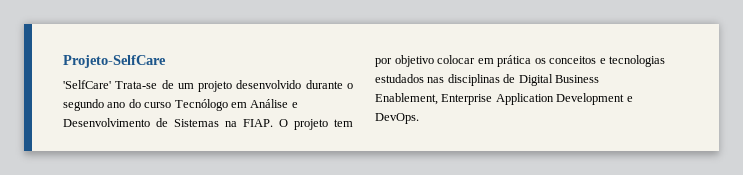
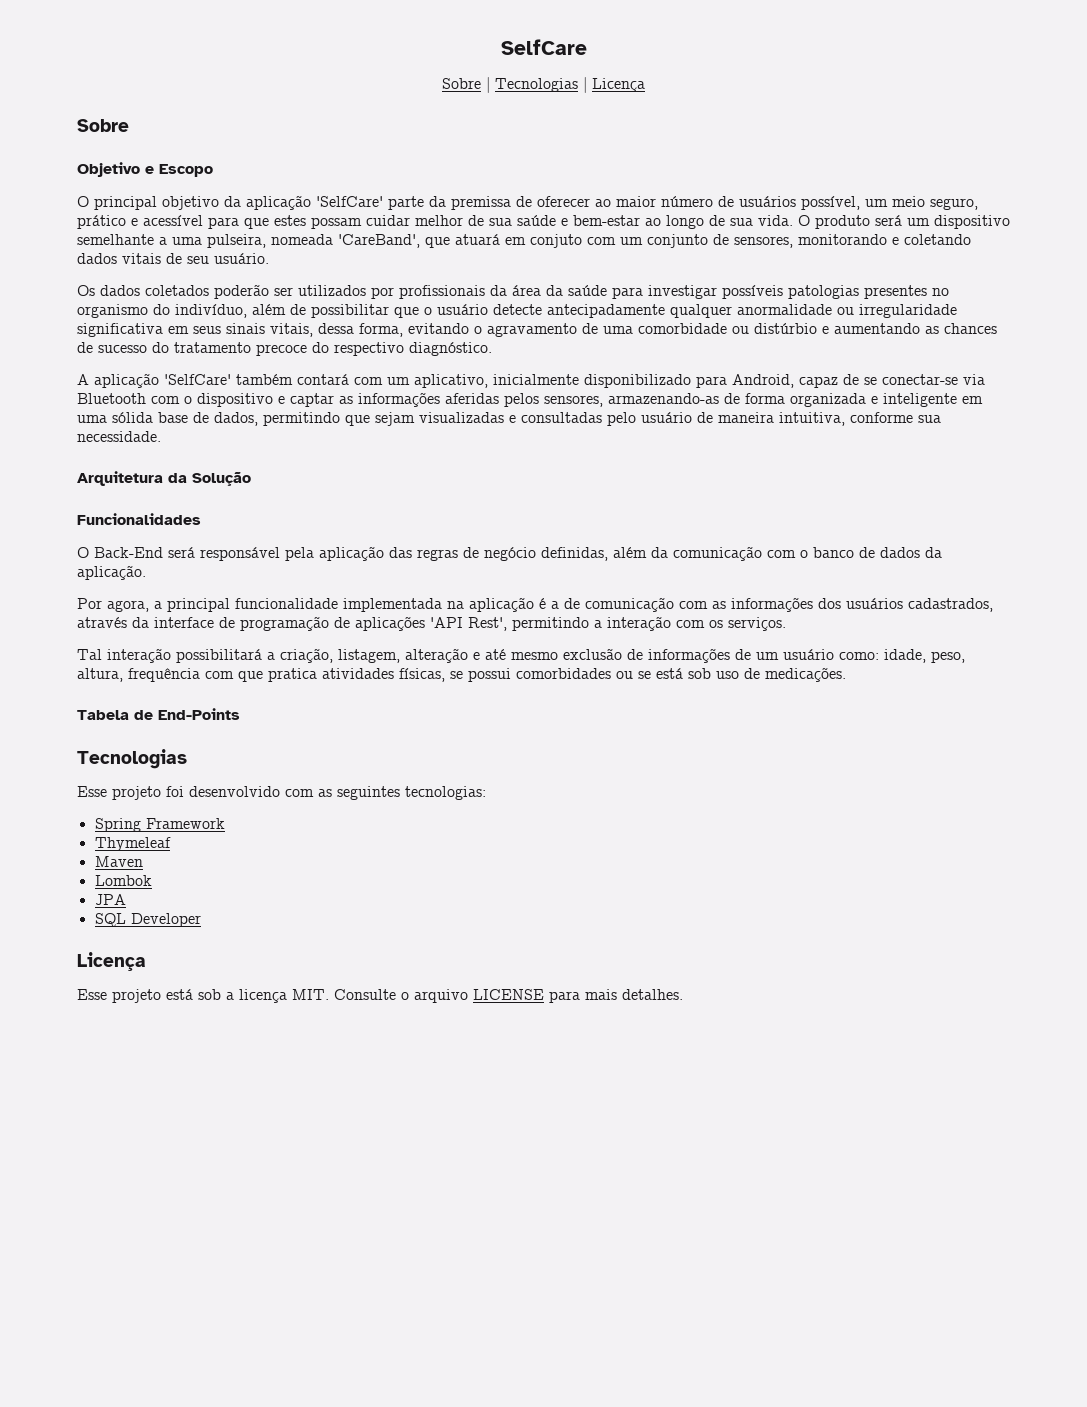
[63,55,166,68] [63,80,353,92] [63,99,298,111] [63,118,353,130] [375,55,665,67] [375,74,599,86] [375,93,633,105] [375,113,419,124] Projeto-SelfCare // 'SelfCare' Trata-se de um projeto desenvolvido durante o segundo ano do curso Tecnólogo em Análise e Desenvolvimento de Sistemas na FIAP. O projeto tem por objetivo colocar em prática os conceitos e tecnologias estudados nas disciplinas de Digital Business Enablement, Enterprise Application Development e DevOps. -> [500,39,587,55] [442,77,645,93] [77,119,129,132] [77,162,213,177] [77,195,978,210] [77,215,1010,229] [77,234,971,248] [77,253,269,264] [77,284,949,299] [77,304,957,318] [77,323,997,337] [77,342,492,356] [77,373,985,388] [77,392,983,407] [77,412,941,426] [77,431,161,442] [77,471,251,486] [77,513,201,525] [77,546,942,561] [77,565,146,580] [77,597,993,612] [77,616,786,631] [77,648,965,663] [77,667,846,682] [77,708,240,720] [77,749,187,769] [77,786,486,800] [94,818,225,832] [94,837,171,851] [94,856,143,867] [94,875,152,886] [94,894,126,905] [94,913,201,927] [77,952,146,971] [77,989,683,1003] SelfCare // Sobre | Tecnologias | Licença // Sobre // Objetivo e Escopo // O principal objetivo da aplicação 'SelfCare' parte da premissa de oferecer ao maior número de usuários possível, um meio seguro, prático e acessível para que estes possam cuidar melhor de sua saúde e bem-estar ao longo de sua vida. O produto será um dispositivo semelhante a uma pulseira, nomeada 'CareBand', que atuará em conjuto com um conjunto de sensores, monitorando e coletando dados vitais de seu usuário. // Os dados coletados poderão ser utilizados por profissionais da área da saúde para investigar possíveis patologias presentes no organismo do indivíduo, além de possibilitar que o usuário detecte antecipadamente qualquer anormalidade ou irregularidade significativa em seus sinais vitais, dessa forma, evitando o agravamento de uma comorbidade ou distúrbio e aumentando as chances de sucesso do tratamento precoce do respectivo diagnóstico. // A aplicação 'SelfCare' também contará com um aplicativo, inicialmente disponibilizado para Android, capaz de se conectar-se via Bluetooth com o dispositivo e captar as informações aferidas pelos sensores, armazenando-as de forma organizada e inteligente em uma sólida base de dados, permitindo que sejam visualizadas e consultadas pelo usuário de maneira intuitiva, conforme sua necessidade. // Arquitetura da Solução // Funcionalidades // O Back-End será responsável pela aplicação das regras de negócio definidas, além da comunicação com o banco de dados da aplicação. // Por agora, a principal funcionalidade implementada na aplicação é a de comunicação com as informações dos usuários cadastrados, através da interface de programação de aplicações 'API Rest', permitindo a interação com os serviços. // Tal interação possibilitará a criação, listagem, alteração e até mesmo exclusão de informações de um usuário como: idade, peso, altura, frequência com que pratica atividades físicas, se possui comorbidades ou se está sob uso de medicações. // Tabela de End-Points // Tecnologias // Esse projeto foi desenvolvido com as seguintes tecnologias: // Spring Framework // Thymeleaf // Maven // Lombok // JPA // SQL Developer // Licença // Esse projeto está sob a licença MIT. Consulte o arquivo LICENSE para mais detalhes.

